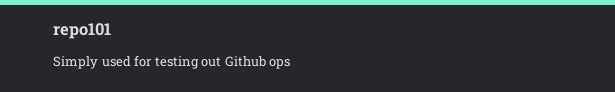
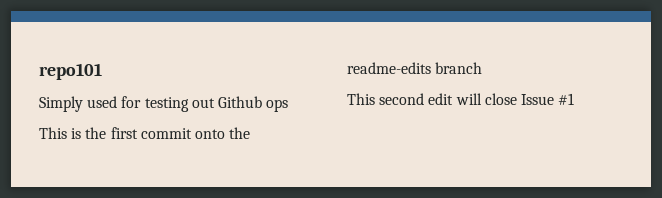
(291, 64) none -> [39,127,251,139] [347,62,483,74] [347,93,575,105] // This is the first commit onto the readme-edits branch // This second edit will close Issue #1

